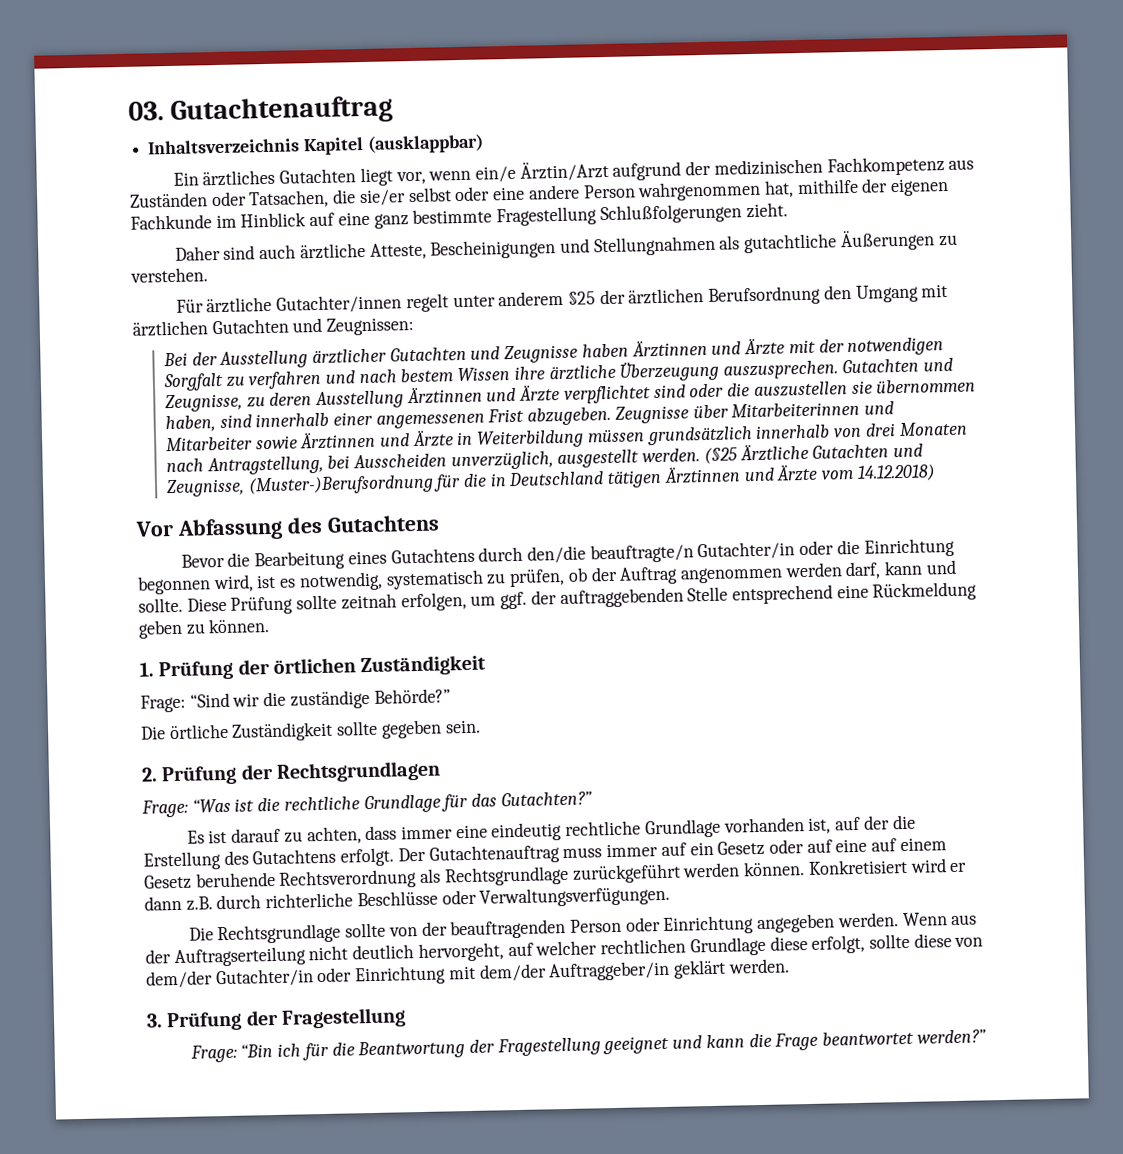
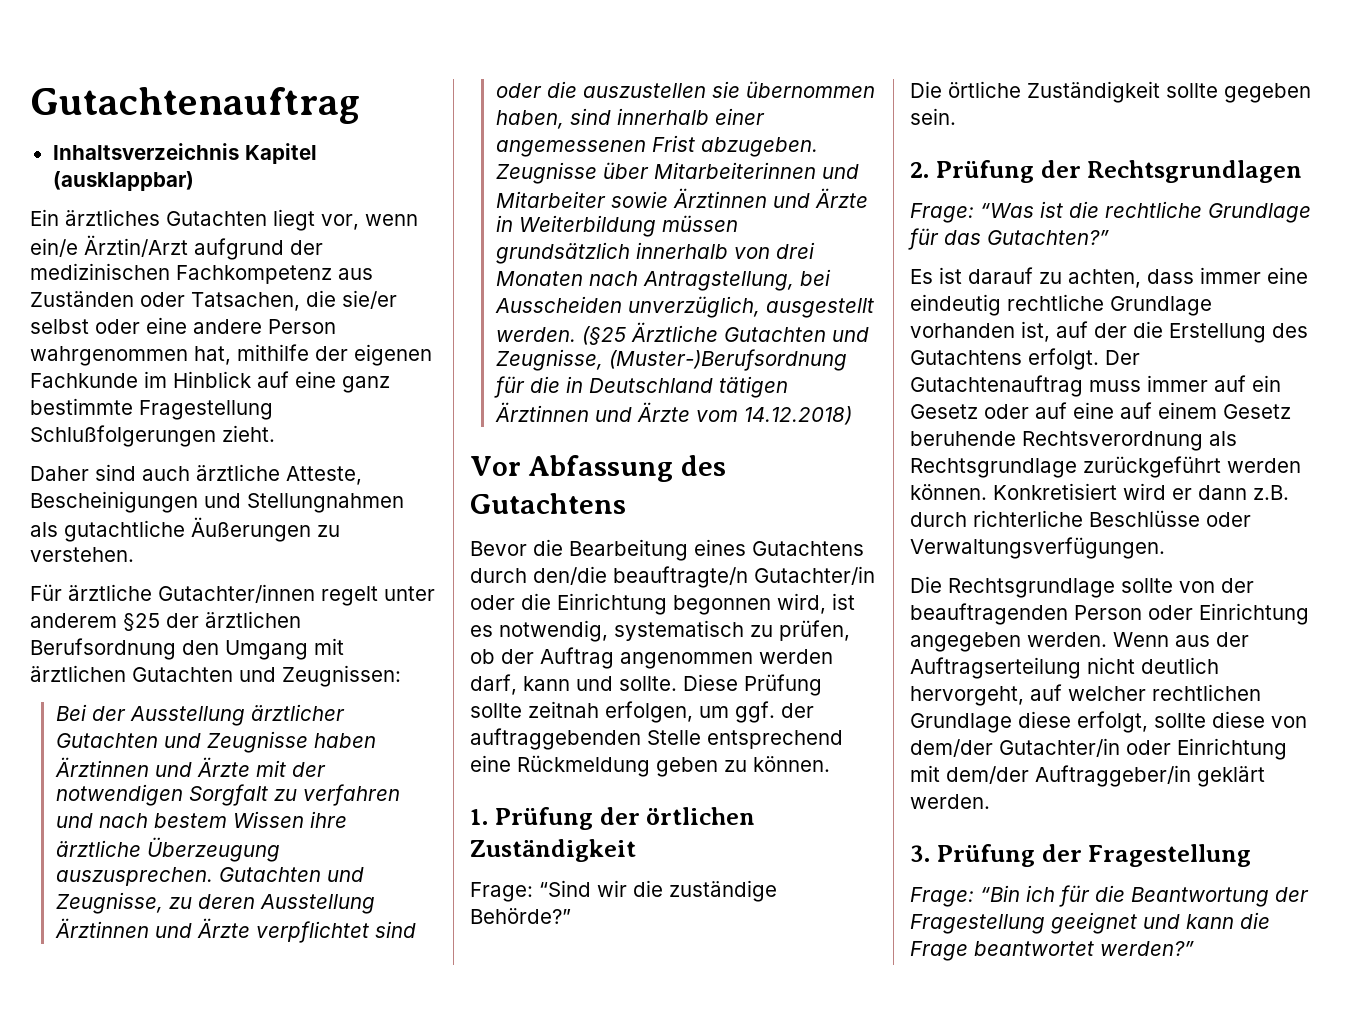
[128,101,164,121] 03. -> (30, 105) none

